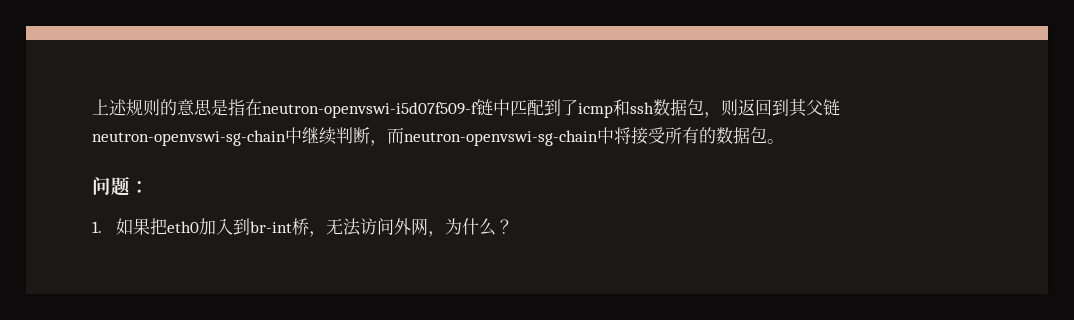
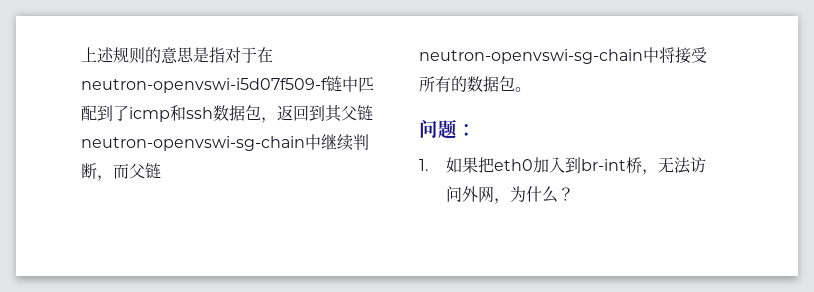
(245, 107) none -> [225,47,257,63] 对于
[721,99,738,116] 则 -> (277, 120) none
(404, 135) none -> [129,163,161,179] 父链

